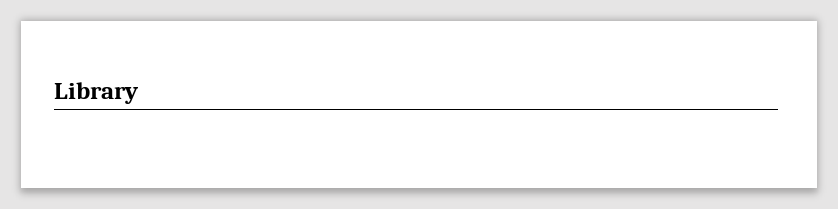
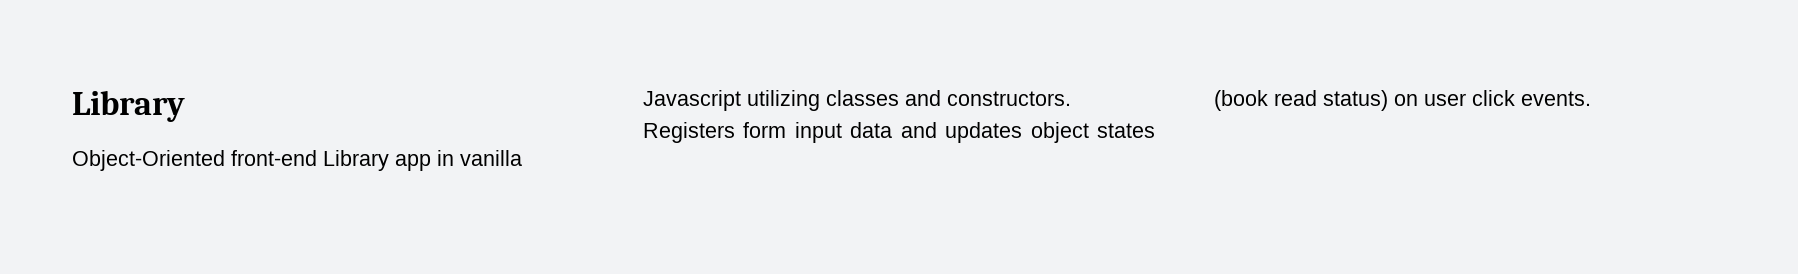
[54,82,139,104] Library -> [72,90,185,122] [72,150,522,171] [643,90,1071,111] [643,122,1155,143] [1214,90,1591,111] Library // Object-Oriented front-end Library app in vanilla Javascript utilizing classes and constructors. Registers form input data and updates object states (book read status) on user click events.

